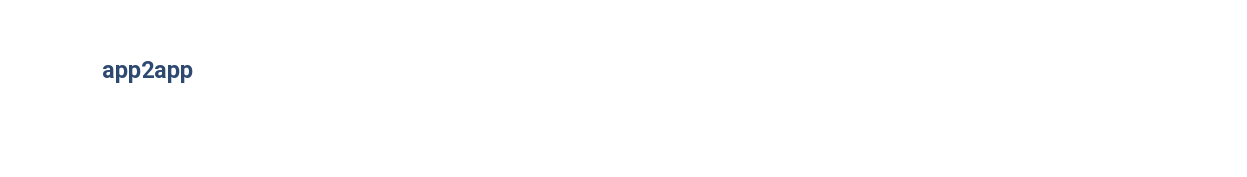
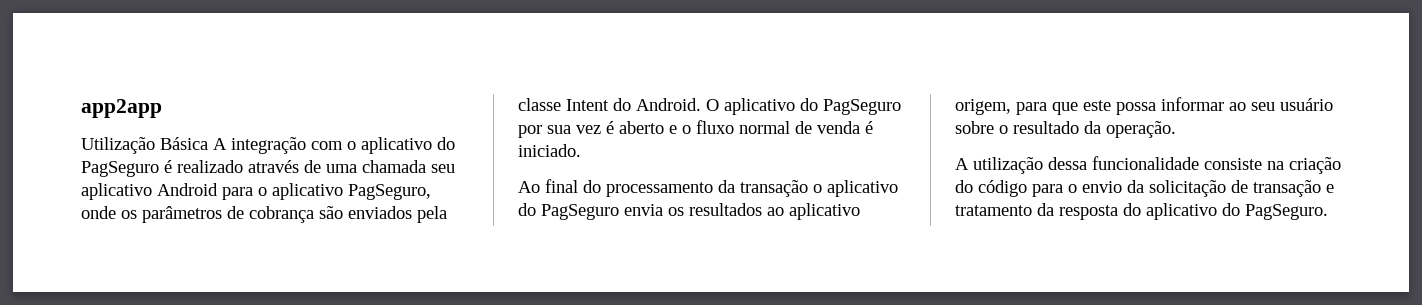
(193, 72) none -> [81,137,455,154] [81,160,455,177] [81,183,431,200] [81,206,447,223] [518,98,901,115] [518,120,873,138] [518,144,581,157] [518,179,898,197] [518,203,860,220] [955,97,1333,115] [955,121,1176,138] [955,156,1341,174] [955,180,1334,197] [955,203,1328,220] // Utilização Básica A integração com o aplicativo do PagSeguro é realizado através de uma chamada seu aplicativo Android para o aplicativo PagSeguro, onde os parâmetros de cobrança são enviados pela classe Intent do Android. O aplicativo do PagSeguro por sua vez é aberto e o fluxo normal de venda é iniciado. // Ao final do processamento da transação o aplicativo do PagSeguro envia os resultados ao aplicativo origem, para que este possa informar ao seu usuário sobre o resultado da operação. // A utilização dessa funcionalidade consiste na criação do código para o envio da solicitação de transação e tratamento da resposta do aplicativo do PagSeguro.

